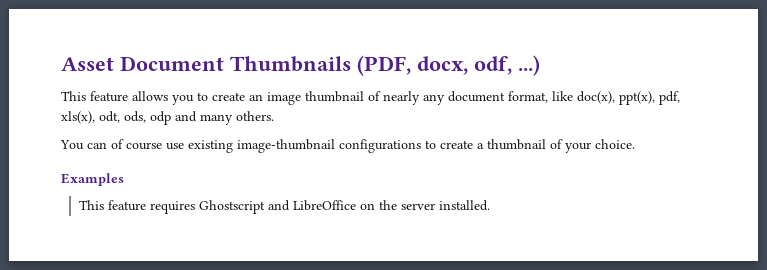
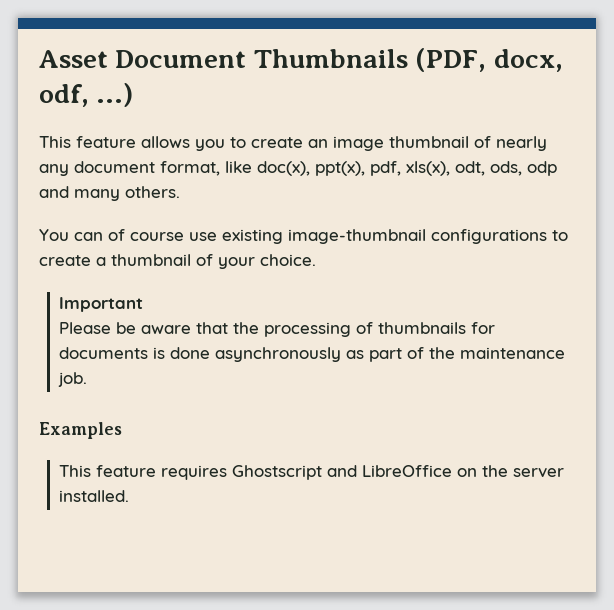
(635, 144) none -> [58,297,143,312] [58,322,495,337] [58,347,565,362] [57,372,87,387] // Important // Please be aware that the processing of thumbnails for documents is done asynchronously as part of the maintenance job.

